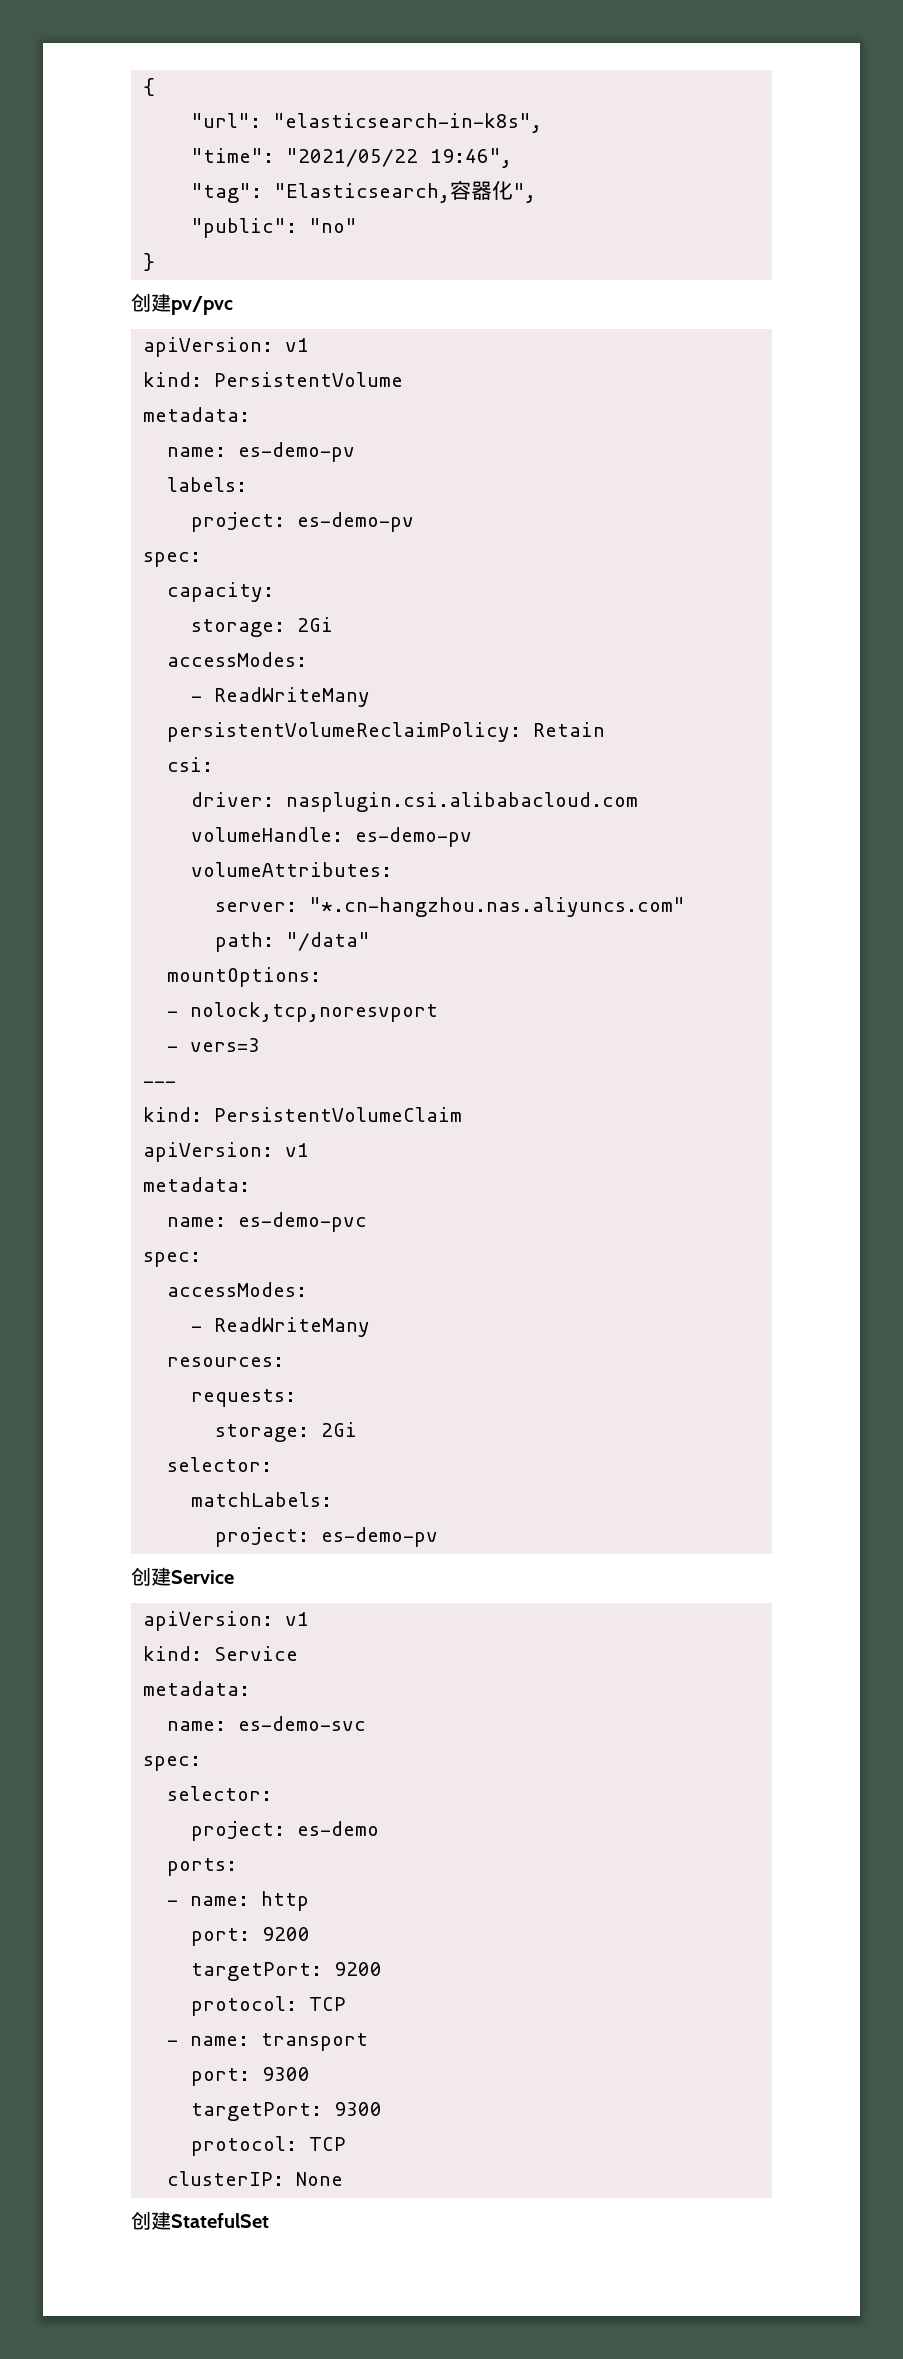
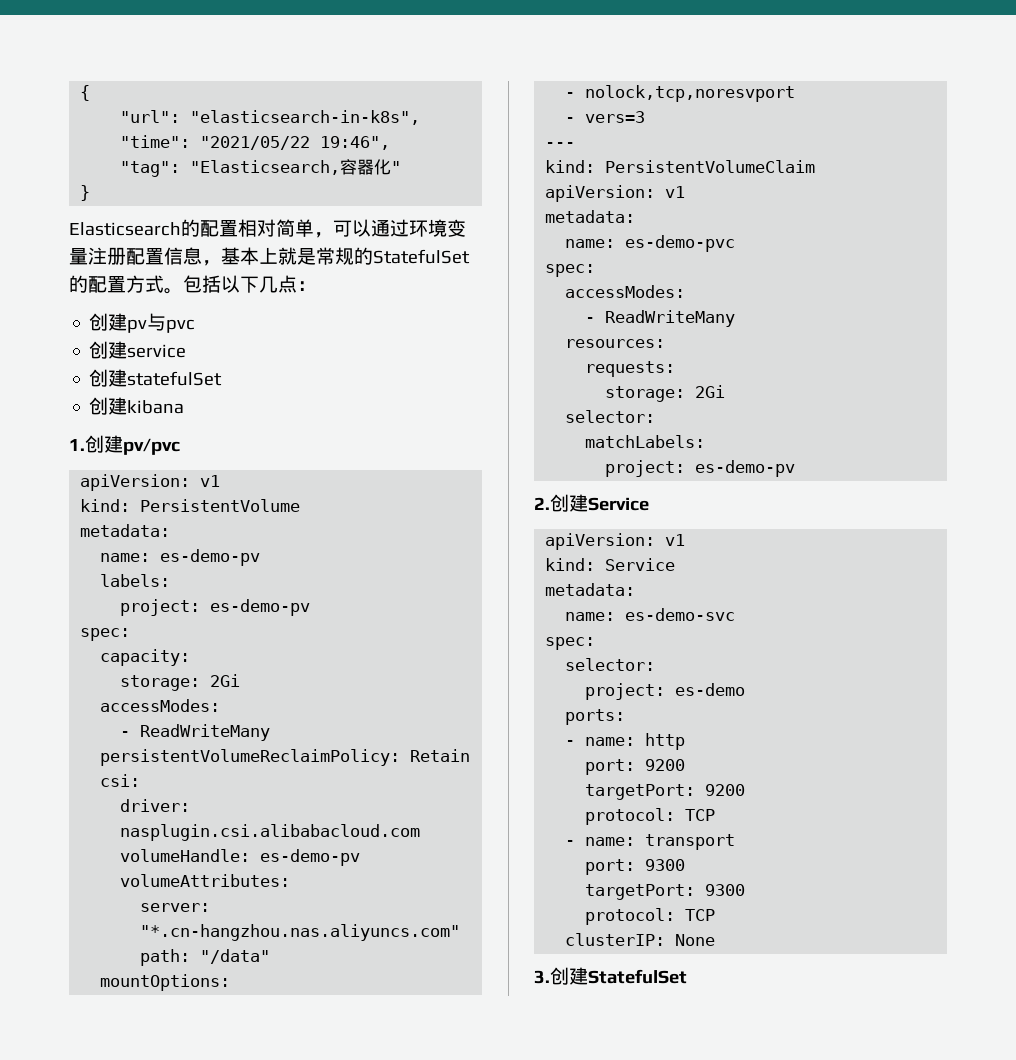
[513,183,536,203] [191,218,357,238] [143,253,155,271] ", // "public": "no" // } // -> [391,161,402,173] [80,185,91,201] [69,219,466,238] [69,247,470,266] [69,275,316,294] [89,313,196,333] [89,341,187,359] [89,369,223,387] [89,397,185,415] [69,439,85,451] " // } // Elasticsearch的配置相对简单，可以通过环境变量注册配置信息，基本上就是常规的StatefulSet的配置方式。包括以下几点： // 创建pv与pvc // 创建service // 创建statefulSet // 创建kibana // 1.
(438, 1537) none -> [534,497,550,510] 2.
(343, 2179) none -> [534,970,550,984] 3.

